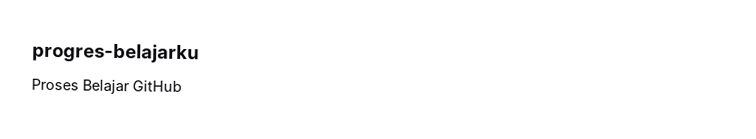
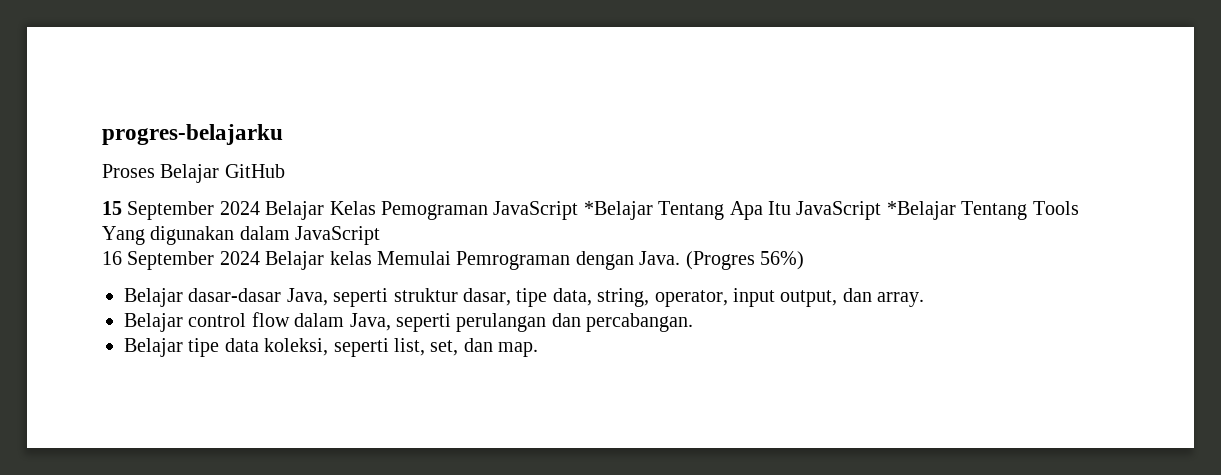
(182, 86) none -> [102,201,1079,220] [102,226,381,245] [102,251,804,270] [124,288,925,307] [124,312,694,332] [124,338,539,357] // 15 September 2024 Belajar Kelas Pemograman JavaScript *Belajar Tentang Apa Itu JavaScript *Belajar Tentang Tools Yang digunakan dalam JavaScript // 16 September 2024 Belajar kelas Memulai Pemrograman dengan Java. (Progres 56%) // Belajar dasar-dasar Java, seperti struktur dasar, tipe data, string, operator, input output, dan array. // Belajar control flow dalam Java, seperti perulangan dan percabangan. // Belajar tipe data koleksi, seperti list, set, dan map.

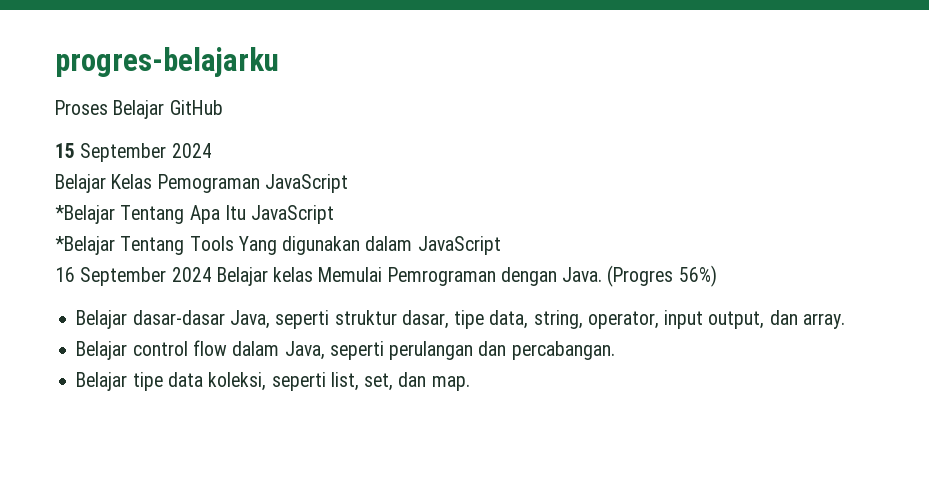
(260, 208) none -> (212, 150) //
(579, 210) none -> (348, 183) //
(882, 210) none -> (335, 214) //

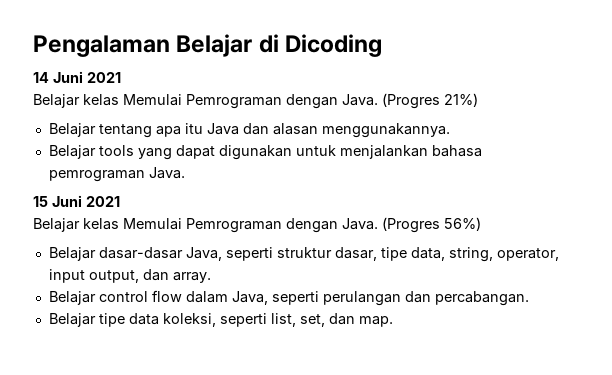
[55,47,279,77] [55,100,223,119] progres-belajarku // Proses Belajar GitHub -> [33,34,383,57] [33,71,121,83] [33,93,478,109] [48,123,450,138] [48,145,482,160] [48,167,185,182] Pengalaman Belajar di Dicoding // 14 Juni 2021 // Belajar kelas Memulai Pemrograman dengan Java. (Progres 21%) // Belajar tentang apa itu Java dan alasan menggunakannya. // Belajar tools yang dapat digunakan untuk menjalankan bahasa pemrograman Java.
[80,143,212,162] [55,174,348,193] [55,205,335,224] [55,236,501,255] [55,267,268,286] September 2024 // Belajar Kelas Pemograman JavaScript // *Belajar Tentang Apa Itu JavaScript // *Belajar Tentang Tools Yang digunakan dalam JavaScript // 16 September 2024 Belajar -> [52,195,120,207] [33,218,80,232] Juni 2021 // Belajar

